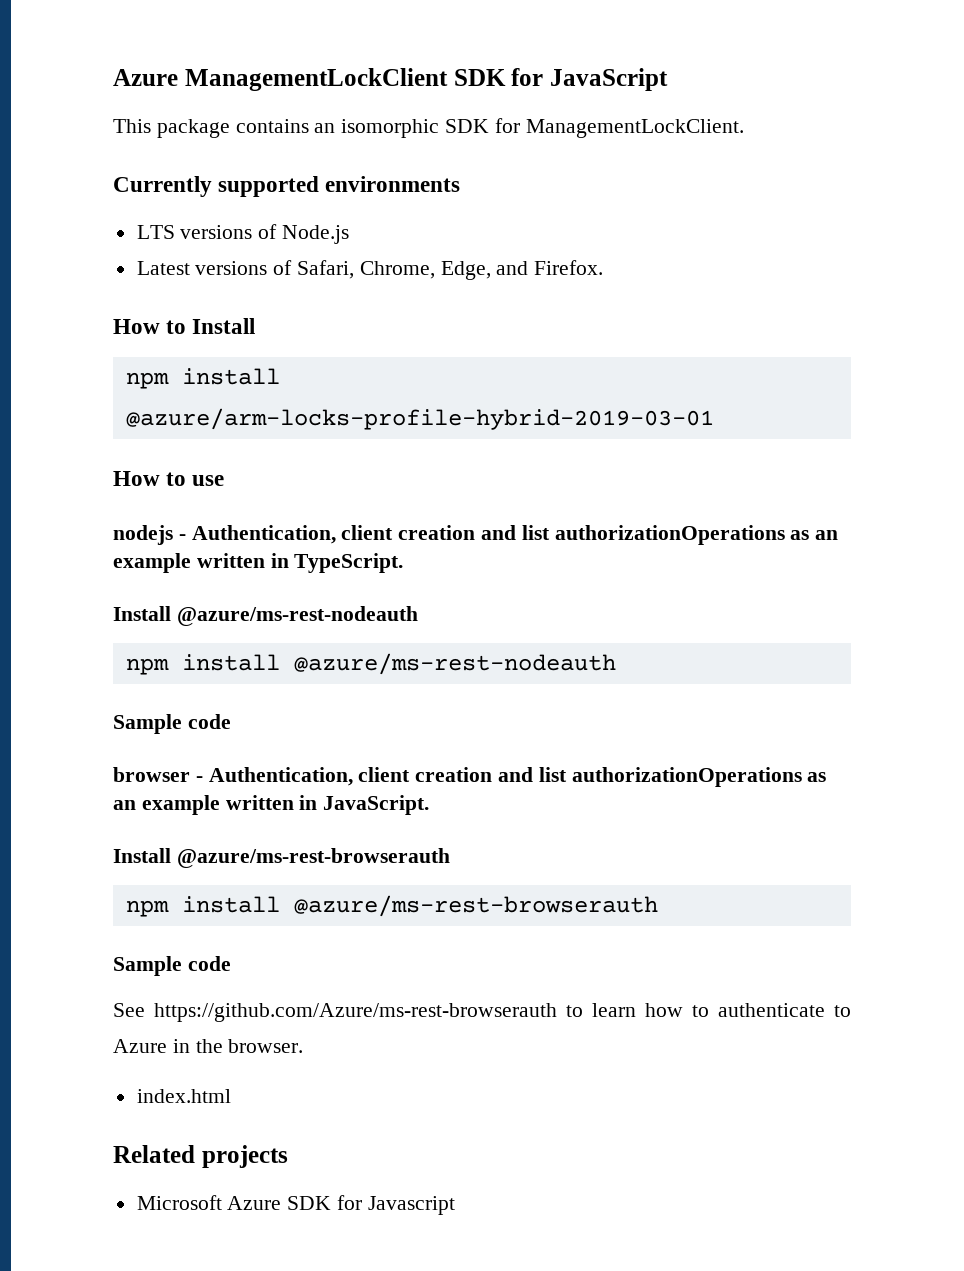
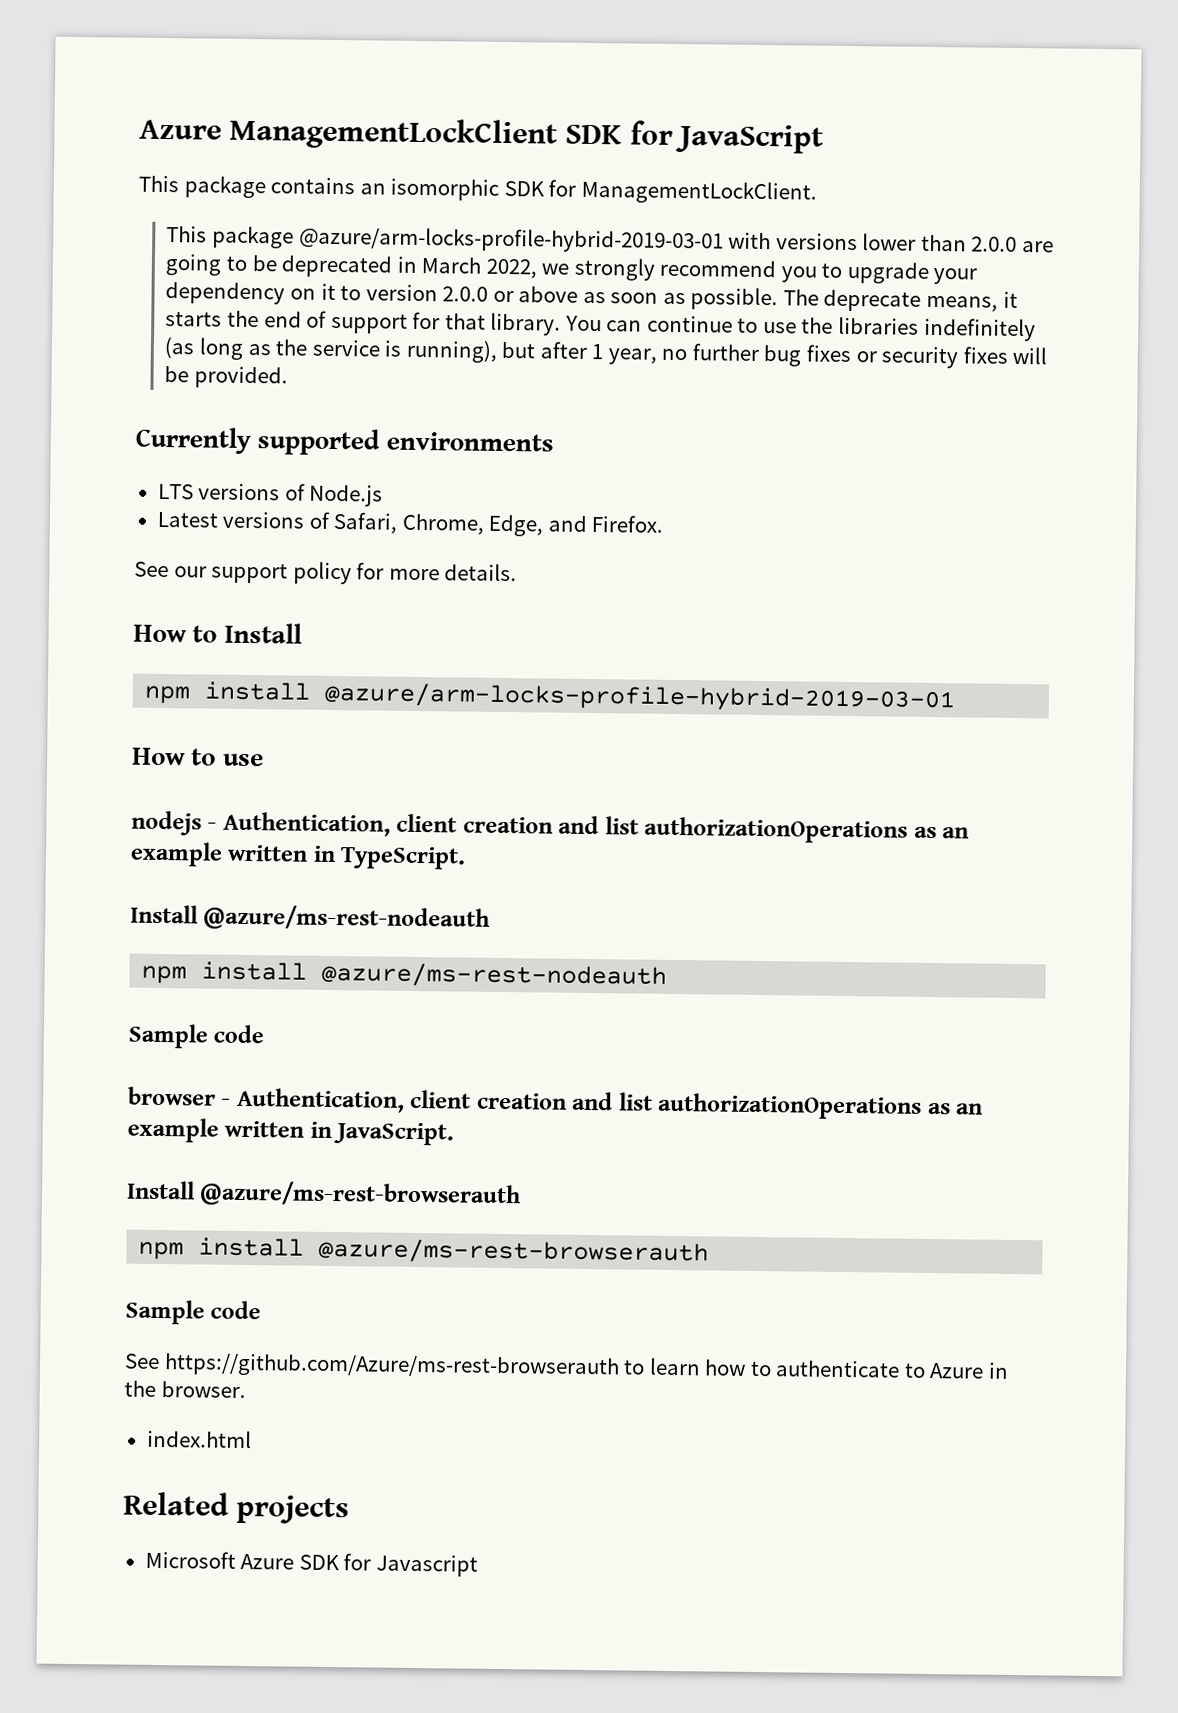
(744, 128) none -> [166,225,1054,254] [165,254,978,285] [165,282,1018,312] [165,310,1036,342] [164,337,1048,369] [164,366,289,389] // This package @azure/arm-locks-profile-hybrid-2019-03-01 with versions lower than 2.0.0 are going to be deprecated in March 2022, we strongly recommend you to upgrade your dependency on it to version 2.0.0 or above as soon as possible. The deprecate means, it starts the end of support for that library. You can continue to use the libraries indefinitely (as long as the service is running), but after 1 year, no further bug fixes or security fixes will be provided.
(604, 267) none -> [134,561,518,585] // See our support policy for more details.

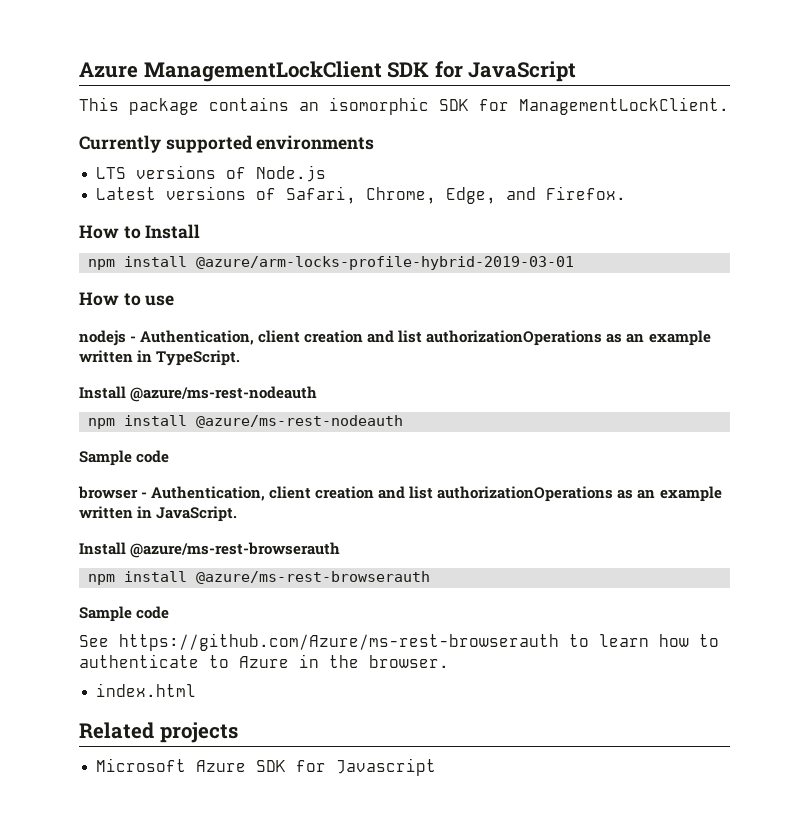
[166,225,1054,254] [165,254,978,285] [165,282,1018,312] [165,310,1036,342] [164,337,1048,369] [164,366,289,389] // This package @azure/arm-locks-profile-hybrid-2019-03-01 with versions lower than 2.0.0 are going to be deprecated in March 2022, we strongly recommend you to upgrade your dependency on it to version 2.0.0 or above as soon as possible. The deprecate means, it starts the end of support for that library. You can continue to use the libraries indefinitely (as long as the service is running), but after 1 year, no further bug fixes or security fixes will be provided. -> (729, 106) none
[134,561,518,585] // See our support policy for more details. -> (627, 193) none

